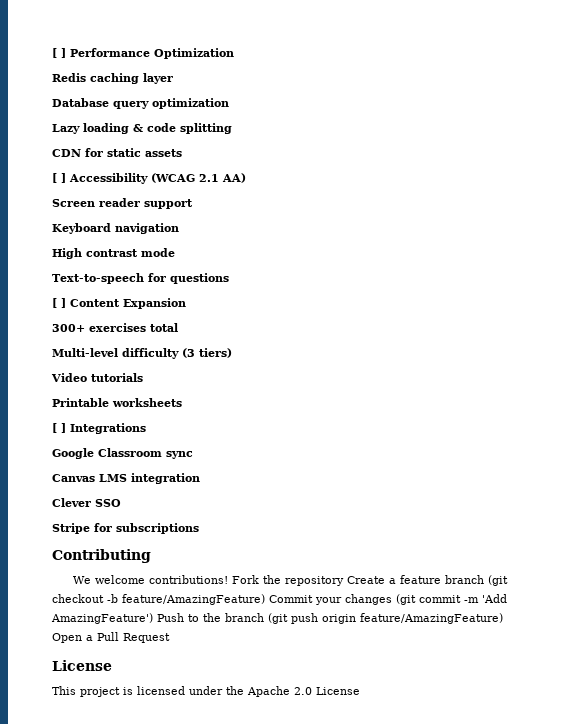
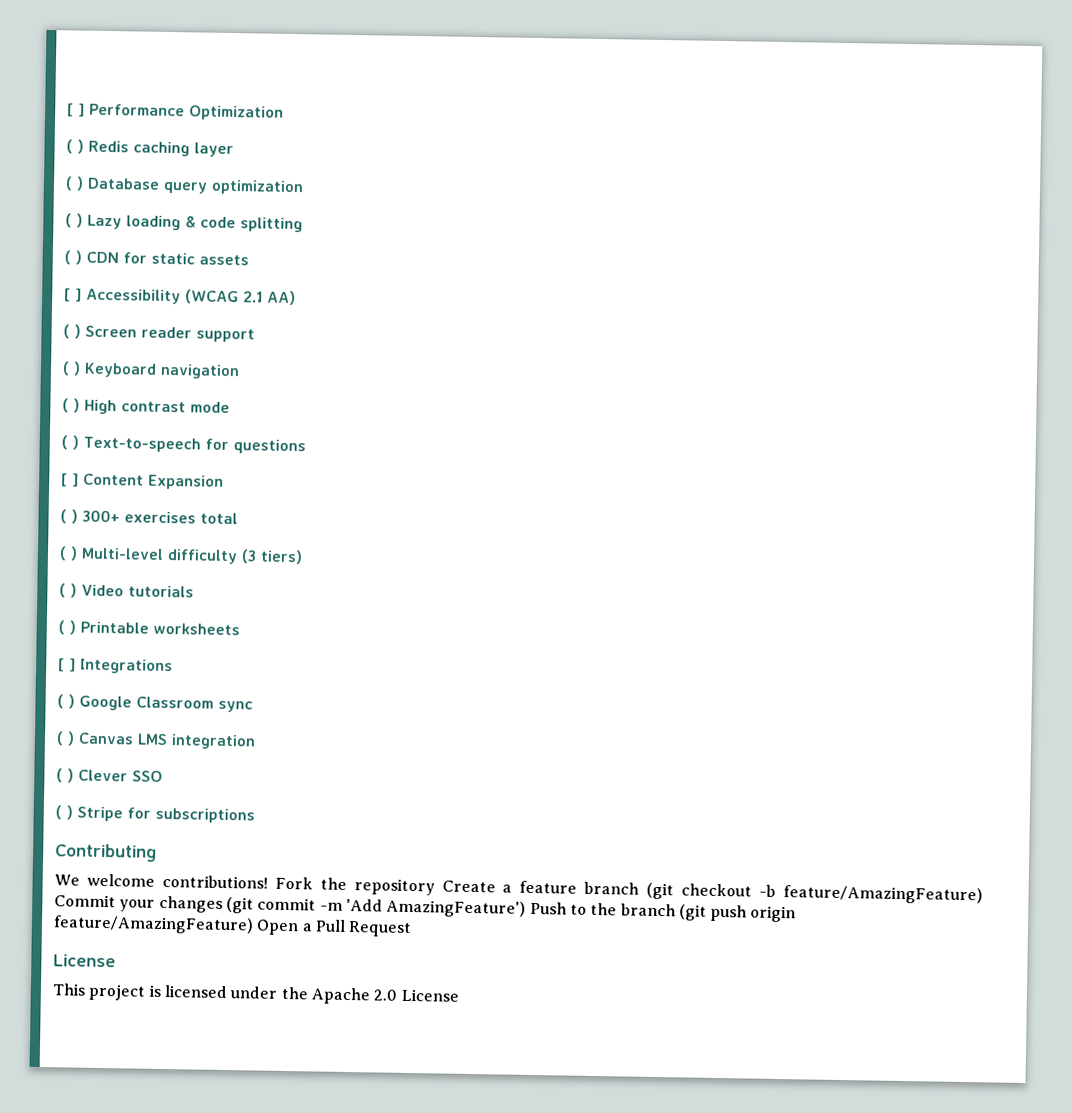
(234, 53) none -> [66,139,84,154] ( )
(173, 78) none -> [65,176,84,191] ( )
(229, 103) none -> [65,213,83,228] ( )
(232, 128) none -> [64,250,82,265] ( )
(246, 178) none -> [63,324,81,339] ( )
(193, 204) none -> [62,361,81,376] ( )
(179, 228) none -> [62,398,80,413] ( )
(175, 252) none -> [61,435,79,450] ( )
(186, 303) none -> [60,509,78,524] ( )
(178, 327) none -> [59,546,78,561] ( )
(232, 353) none -> [59,583,77,598] ( )
(143, 377) none -> [58,620,76,635] ( )
(146, 428) none -> [57,694,75,709] ( )
(193, 455) none -> [56,731,75,746] ( )
(200, 478) none -> [56,768,74,783] ( )
(121, 503) none -> [55,805,73,820] ( )

